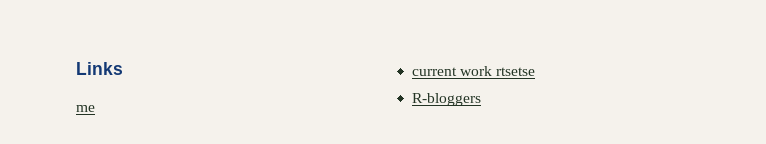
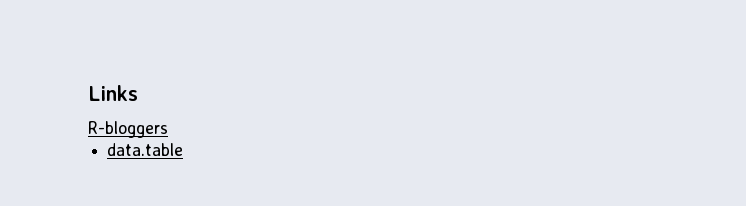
[76,105,95,112] [412,66,536,76] [412,93,482,106] me // current work rtsetse // R-bloggers -> [88,121,168,138] [107,143,184,156] R-bloggers // data.table

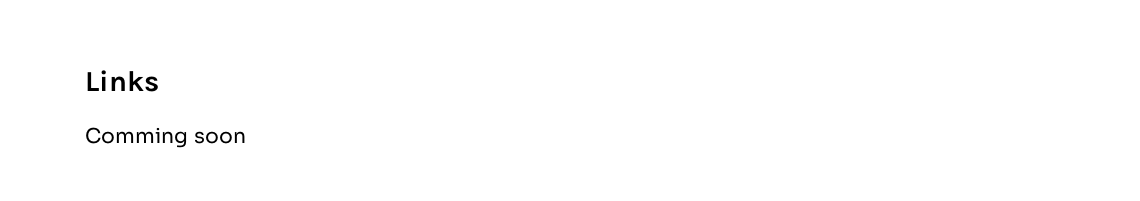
[88,121,168,138] [107,143,184,156] R-bloggers // data.table -> [85,127,246,148] Comming soon

